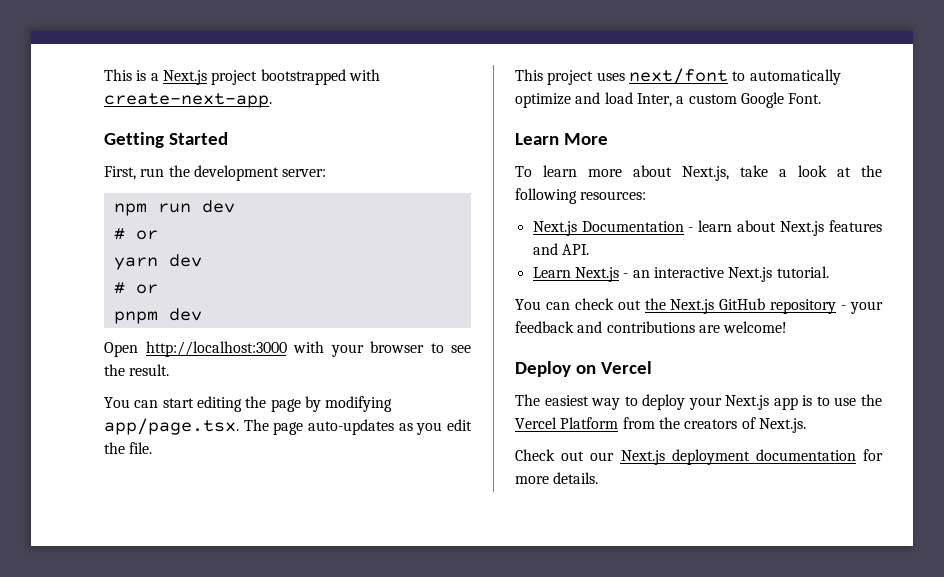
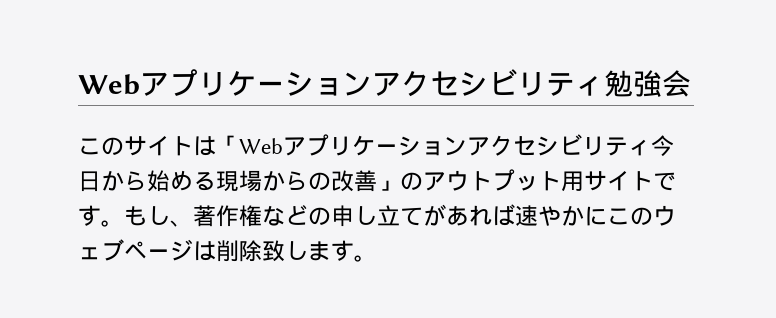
[104,69,380,85] [104,93,272,108] [104,132,228,148] [104,165,327,181] [113,200,235,216] [113,228,158,240] [113,254,202,270] [113,282,158,294] [113,308,202,324] [104,341,471,357] [104,364,170,376] [104,396,393,412] [104,418,473,435] [104,442,153,454] [515,68,841,85] [515,92,822,108] [515,133,608,145] [515,165,882,181] [515,188,647,204] [532,220,882,236] [532,243,589,255] [532,266,829,282] [515,298,883,314] [515,321,788,333] [515,361,652,377] [515,394,883,410] [515,417,806,433] [515,449,883,465] [515,472,599,484] This is a Next.js project bootstrapped with create-next-app. // Getting Started // First, run the development server: // npm run dev // # or // yarn dev // # or // pnpm dev // Open http://localhost:3000 with your browser to see the result. // You can start editing the page by modifying app/page.tsx. The page auto-updates as you edit the file. // This project uses next/font to automatically optimize and load Inter, a custom Google Font. // Learn More // To learn more about Next.js, take a look at the following resources: // Next.js Documentation - learn about Next.js features and API. // Learn Next.js - an interactive Next.js tutorial. // You can check out the Next.js GitHub repository - your feedback and contributions are welcome! // Deploy on Vercel // The easiest way to deploy your Next.js app is to use the Vercel Platform from the creators of Next.js. // Check out our Next.js deployment documentation for more details. -> [78,69,691,97] [78,134,674,157] [78,169,676,192] [78,204,676,227] [78,239,377,262] Webアプリケーションアクセシビリティ勉強会 // このサイトは「Webアプリケーションアクセシビリティ今日から始める現場からの改善」のアウトプット用サイトです。もし、著作権などの申し立てがあれば速やかにこのウェブページは削除致します。

